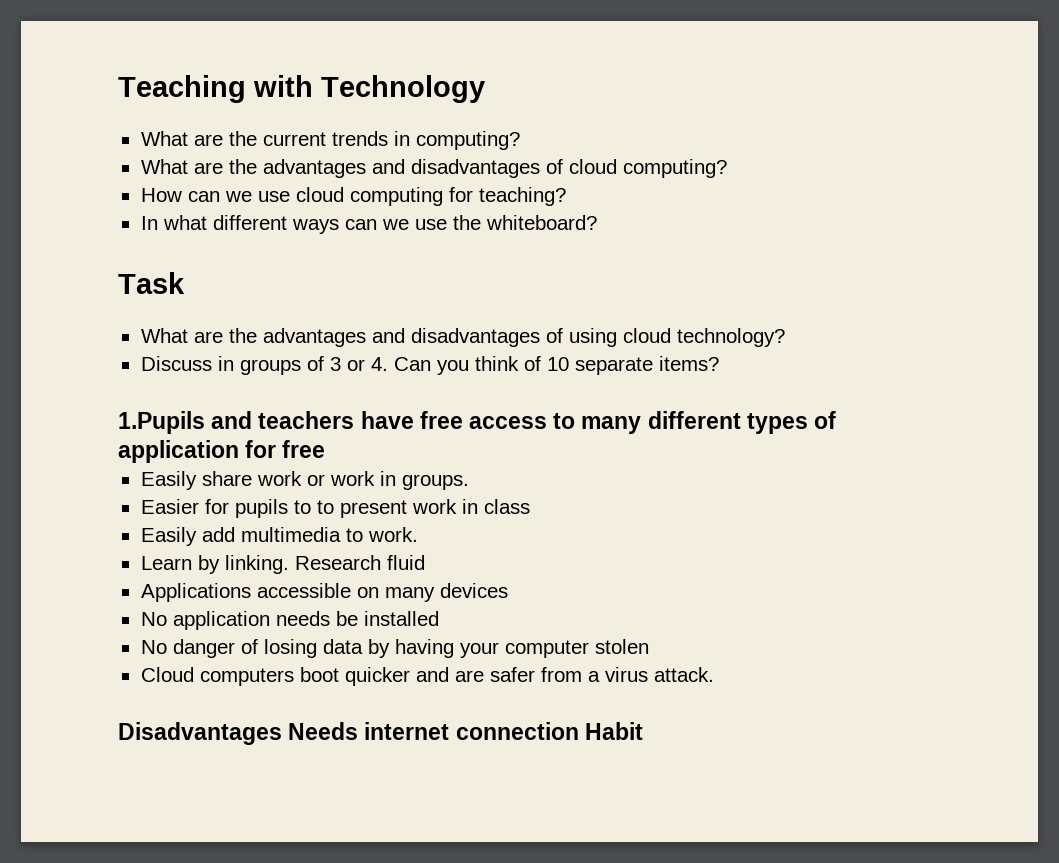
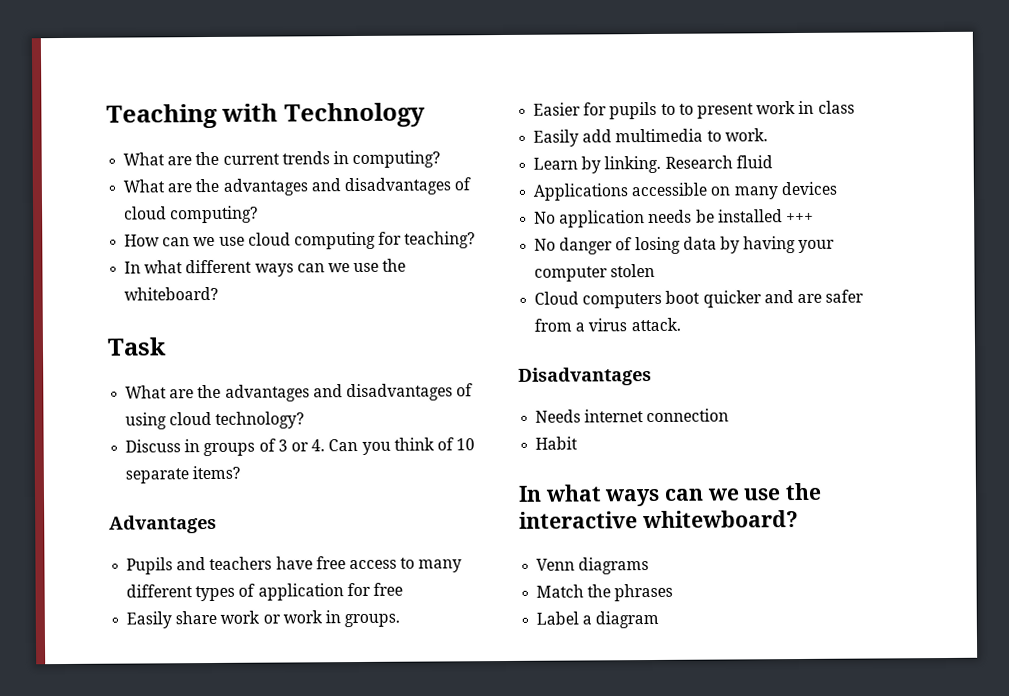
[118,411,205,434] 1.Pupils -> [109,514,217,534] [126,557,174,575] Advantages // Pupils
(439, 618) none -> [785,212,814,223] +++
(282, 733) none -> (652, 376) //
(579, 731) none -> (730, 415) //
(643, 731) none -> [518,482,823,507] [519,510,799,529] [536,557,650,575] [536,583,674,602] [536,610,660,629] // In what ways can we use the interactive whitewboard? // Venn diagrams // Match the phrases // Label a diagram

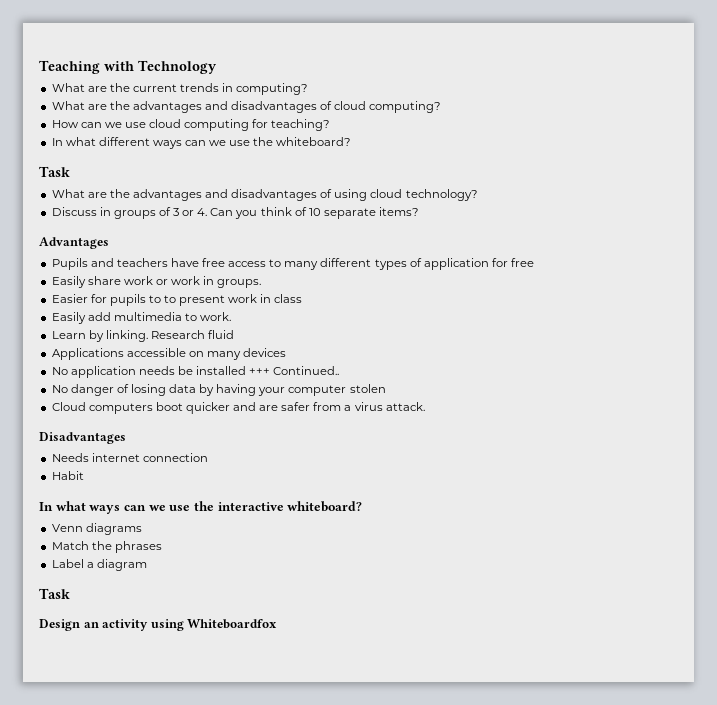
(814, 217) none -> [273,366,340,375] Continued..
[641,510,799,529] whitewboard? -> [287,501,363,512] whiteboard?
(660, 619) none -> [39,588,70,599] [39,619,278,631] // Task // Design an activity using Whiteboardfox

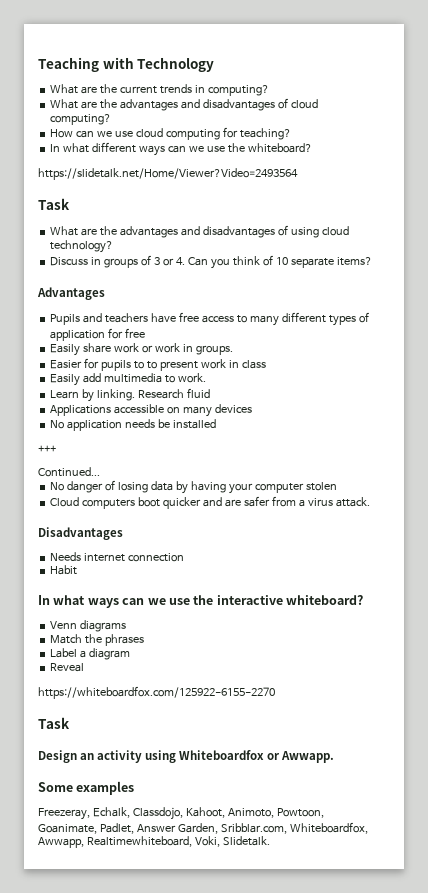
(352, 141) none -> [38,168,298,180] // https://slidetalk.net/Home/Viewer?Video=2493564
(247, 370) none -> (216, 424) //
[273,366,340,375] Continued.. -> [38,467,100,477] // Continued...
(147, 565) none -> [50,663,85,672] [38,686,275,699] // Reveal // https://whiteboardfox.com/125922-6155-2270
(278, 624) none -> [266,751,334,763] [38,781,135,795] [38,807,324,820] [38,822,368,834] [38,836,270,848] or Awwapp. // Some examples // Freezeray, Echalk, Classdojo, Kahoot, Animoto, Powtoon, Goanimate, Padlet, Answer Garden, Sribblar.com, Whiteboardfox, Awwapp, Realtimewhiteboard, Voki, Slidetalk.

